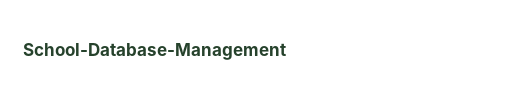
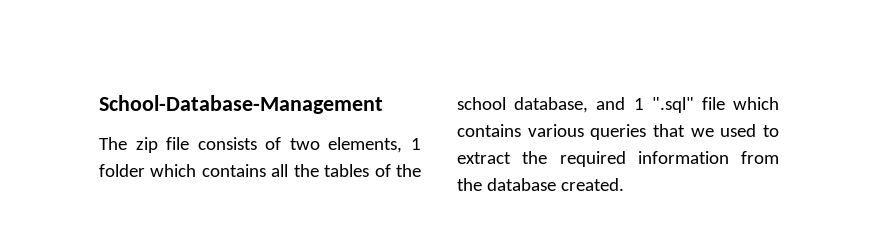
(286, 51) none -> [99,137,421,153] [99,164,421,177] [457,97,779,113] [457,124,779,140] [457,151,779,167] [457,178,624,191] // The zip file consists of two elements, 1 folder which contains all the tables of the school database, and 1 ".sql" file which contains various queries that we used to extract the required information from the database created.

